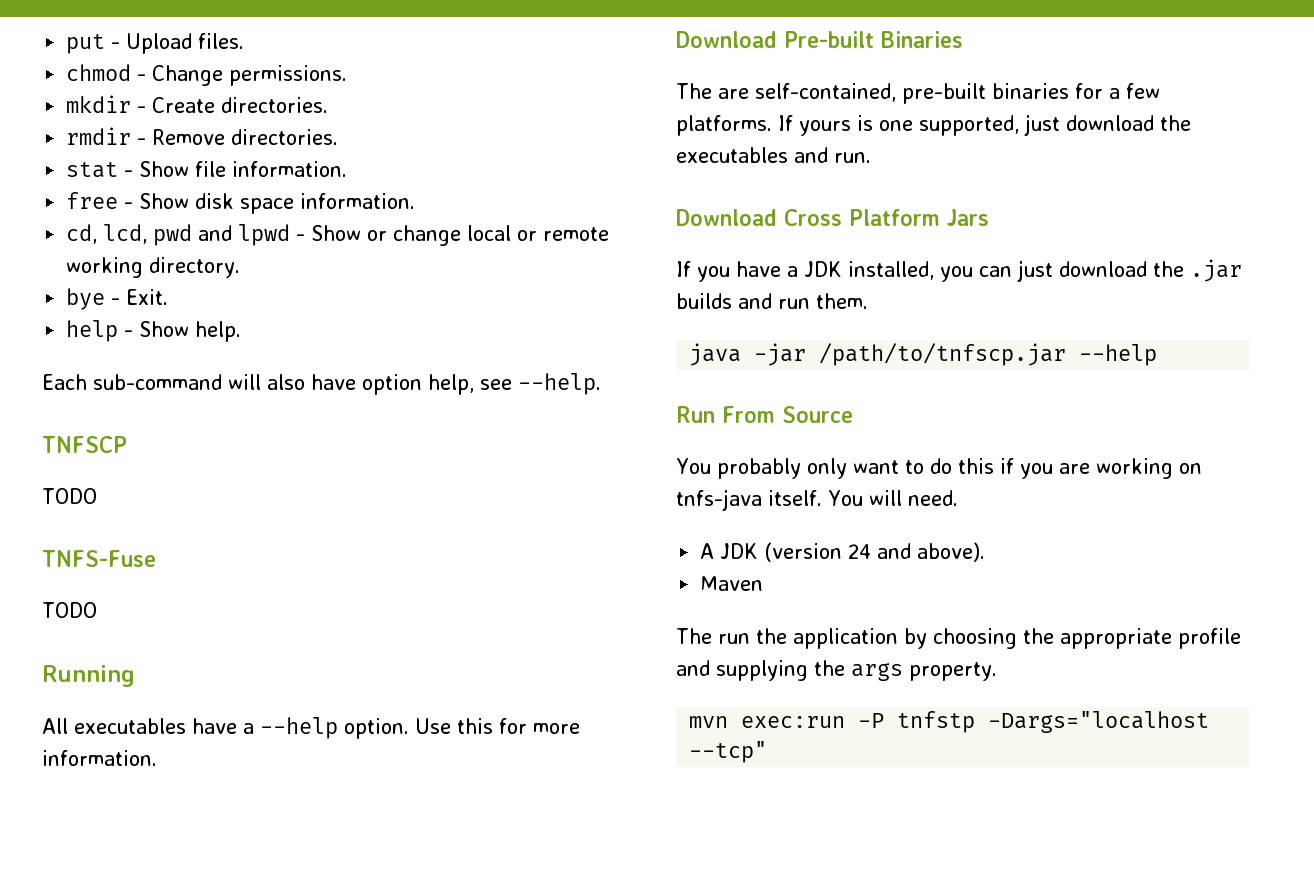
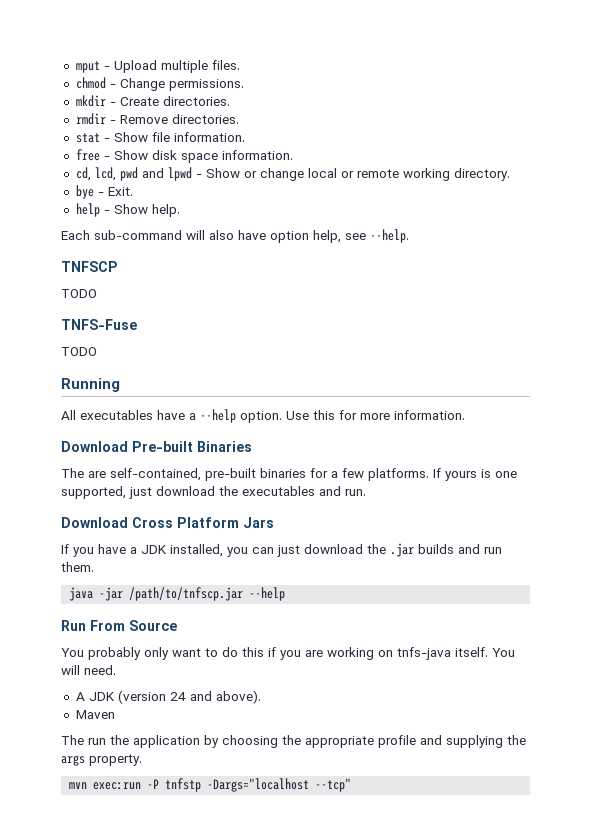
[66,34,106,54] put -> [75,61,100,73] mput
(193, 43) none -> [160,60,208,73] multiple

